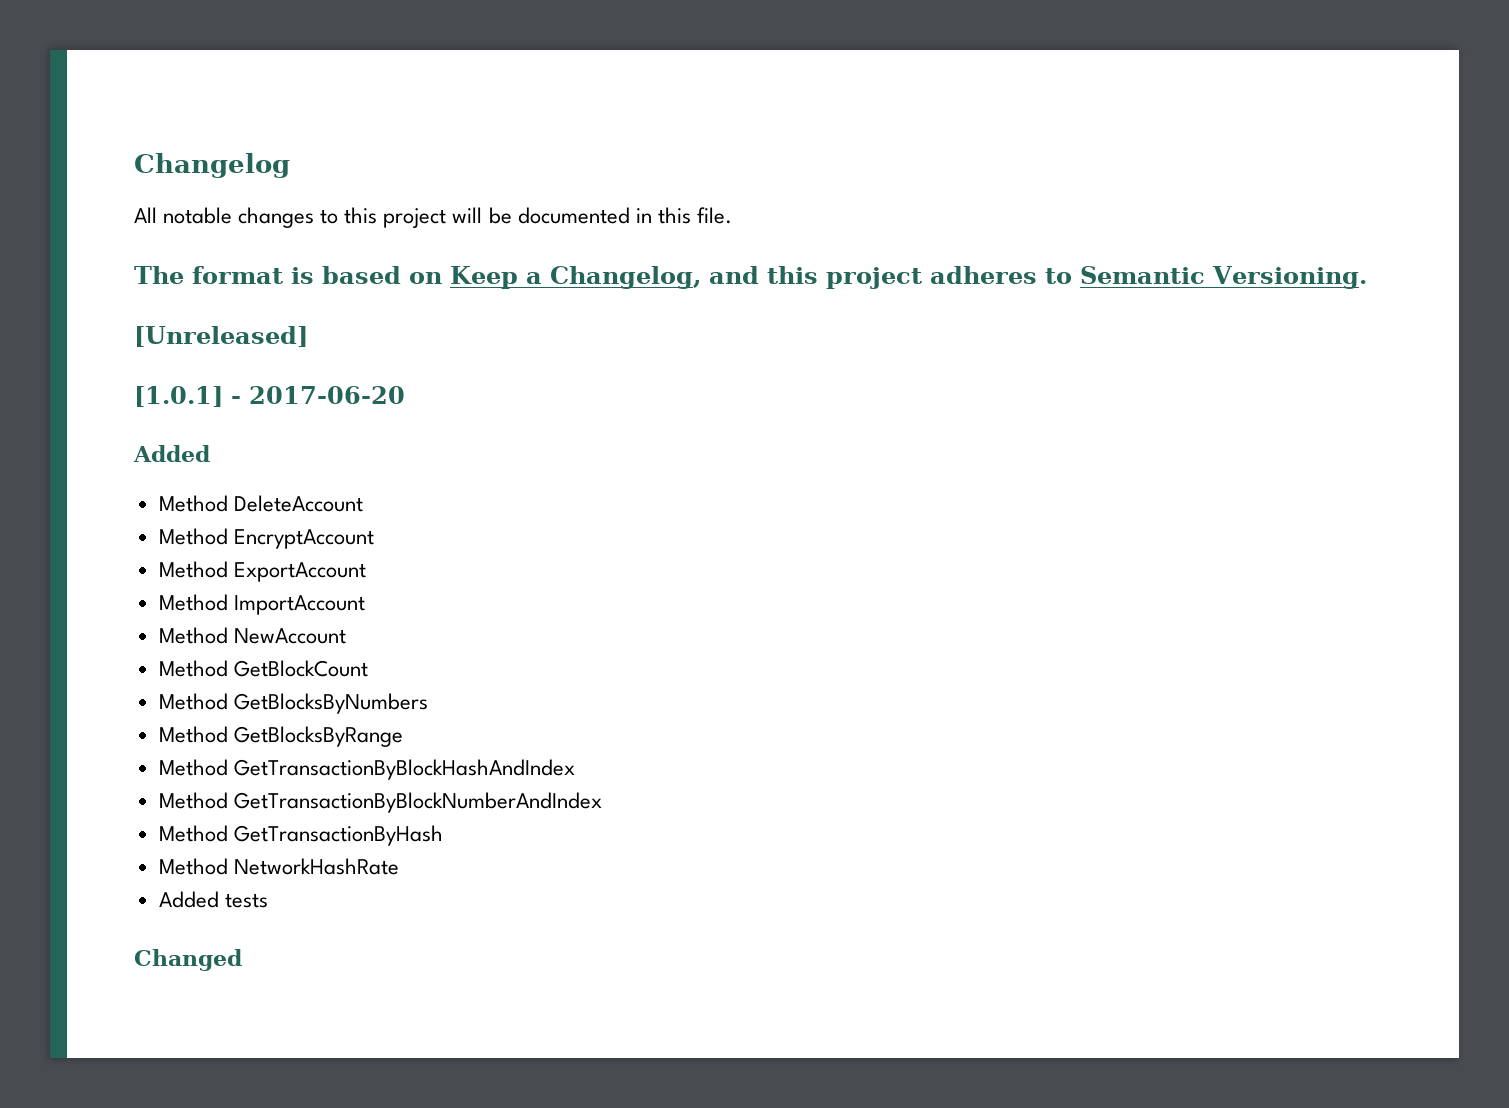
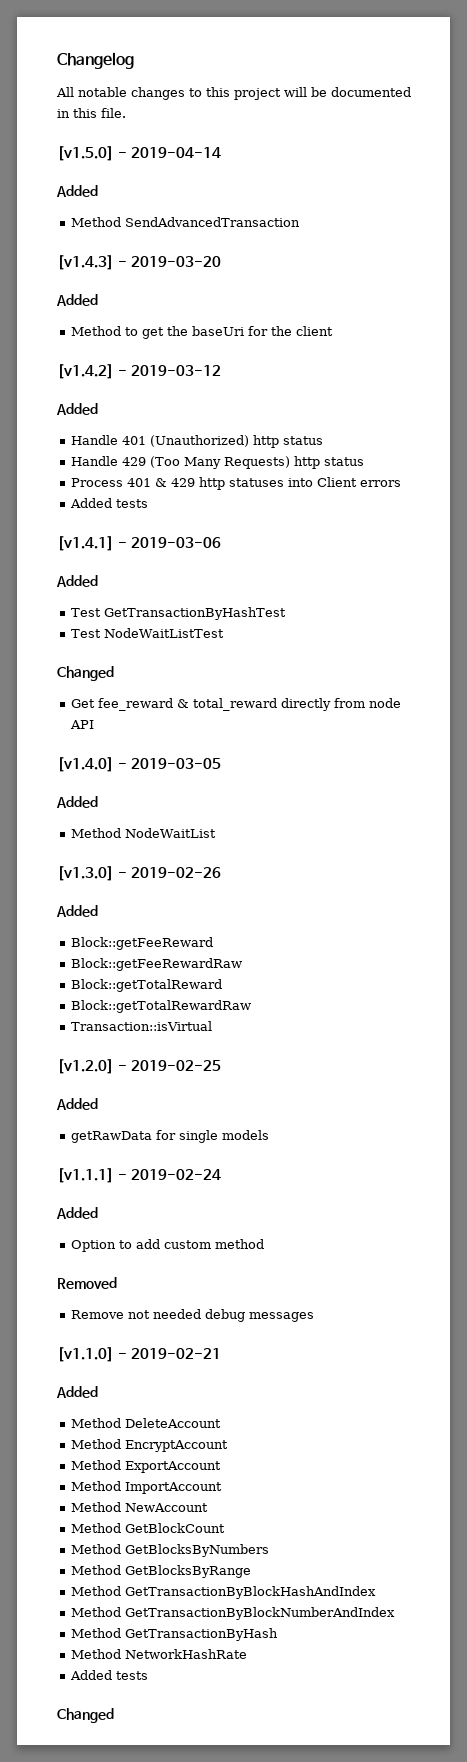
[134,266,1367,289] [134,326,308,347] [134,386,405,407] The format is based on Keep a Changelog, and this project adheres to Semantic Versioning. // [Unreleased] // [1.0.1] - 2017-06-20 -> [57,146,222,161] [56,185,98,197] [70,217,300,227] [57,255,222,270] [56,294,98,306] [70,326,333,339] [57,364,222,379] [56,403,98,415] [70,435,323,448] [70,456,364,469] [70,477,401,490] [69,498,148,508] [57,536,222,551] [56,575,98,587] [70,607,286,620] [70,628,224,638] [57,666,114,681] [70,698,401,711] [69,720,94,729] [57,757,222,772] [56,796,98,808] [70,828,216,838] [57,866,222,881] [56,905,98,917] [70,937,213,950] [70,958,242,971] [70,979,222,992] [70,1000,251,1013] [70,1021,212,1031] [57,1059,222,1074] [56,1098,98,1110] [70,1130,269,1143] [57,1168,222,1183] [56,1207,98,1219] [70,1239,264,1252] [57,1277,117,1289] [70,1309,314,1322] [57,1347,222,1362] [v1.5.0] - 2019-04-14 // Added // Method SendAdvancedTransaction // [v1.4.3] - 2019-03-20 // Added // Method to get the baseUri for the client // [v1.4.2] - 2019-03-12 // Added // Handle 401 (Unauthorized) http status // Handle 429 (Too Many Requests) http status // Process 401 & 429 http statuses into Client errors // Added tests // [v1.4.1] - 2019-03-06 // Added // Test GetTransactionByHashTest // Test NodeWaitListTest // Changed // Get fee_reward & total_reward directly from node API // [v1.4.0] - 2019-03-05 // Added // Method NodeWaitList // [v1.3.0] - 2019-02-26 // Added // Block::getFeeReward // Block::getFeeRewardRaw // Block::getTotalReward // Block::getTotalRewardRaw // Transaction::isVirtual // [v1.2.0] - 2019-02-25 // Added // getRawData for single models // [v1.1.1] - 2019-02-24 // Added // Option to add custom method // Removed // Remove not needed debug messages // [v1.1.0] - 2019-02-21

